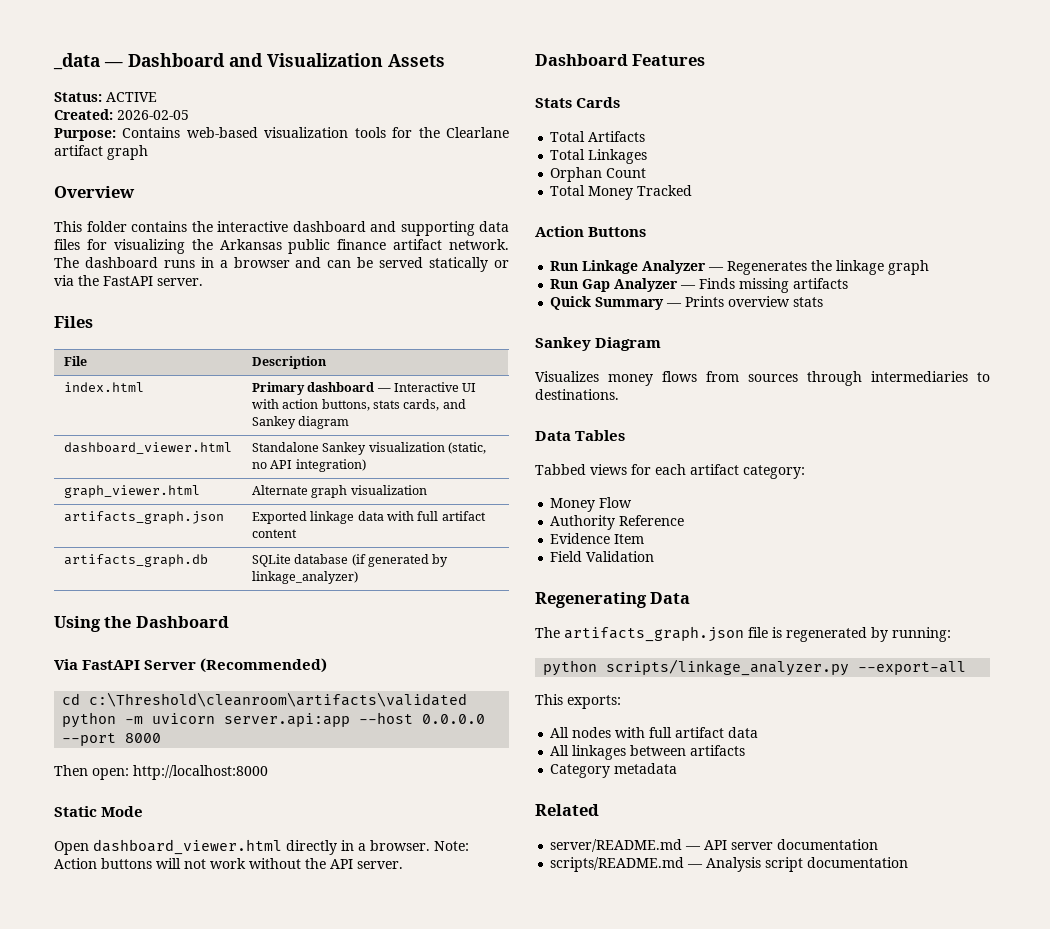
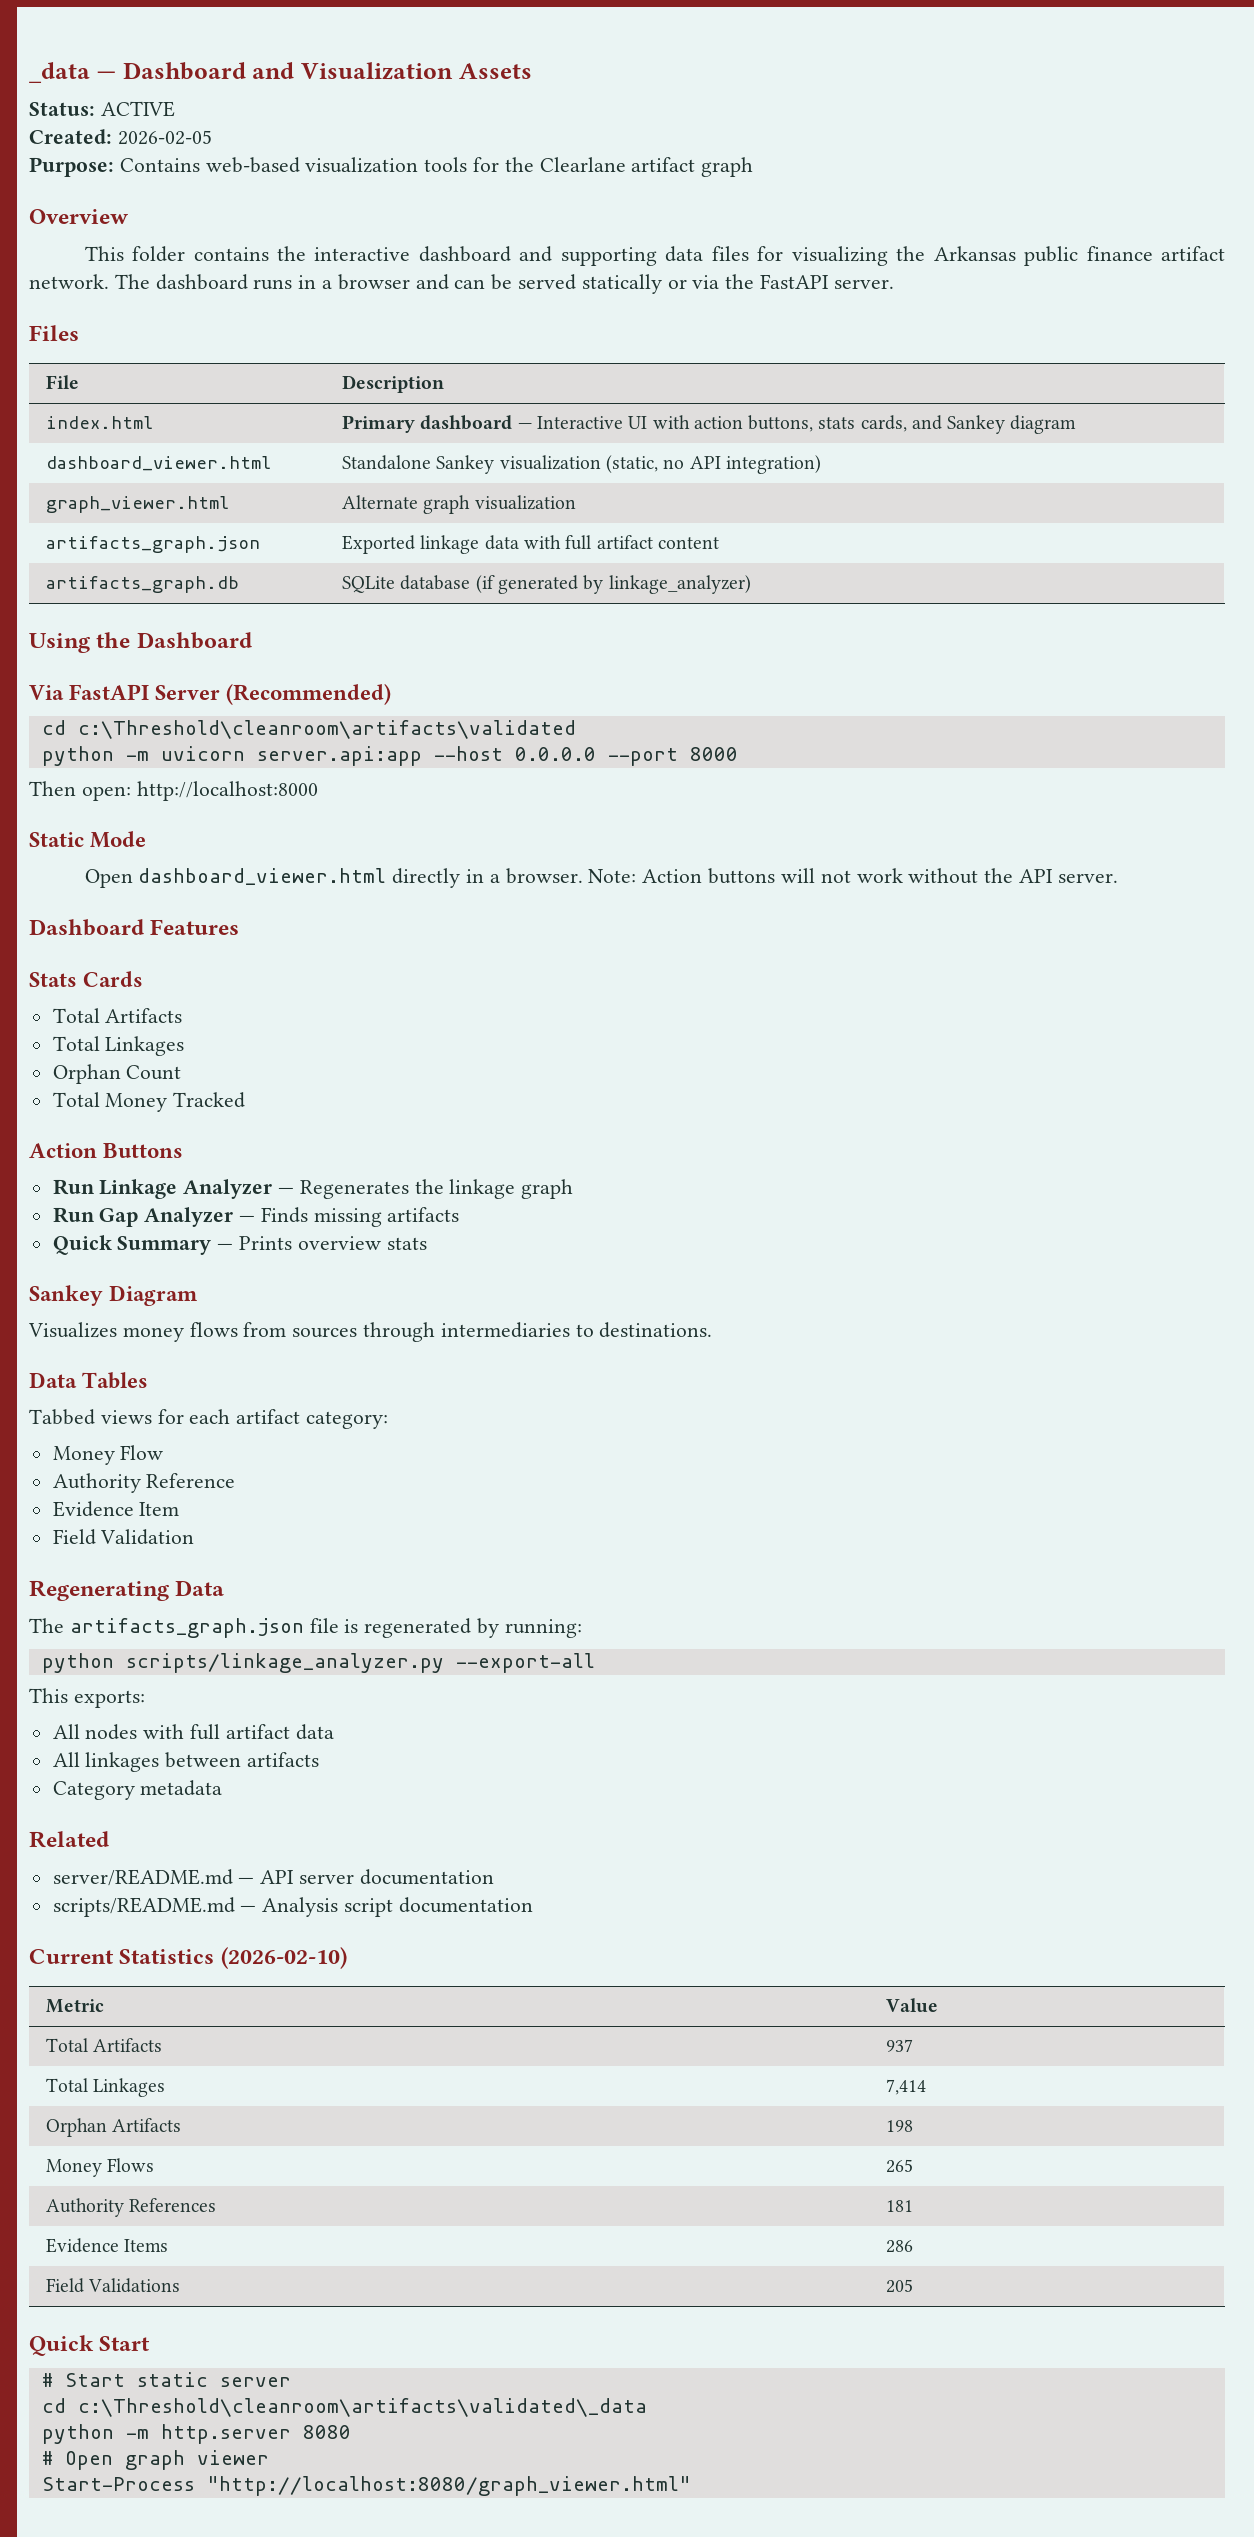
(909, 862) none -> [29,1947,347,1969] [46,1999,105,2013] [886,1998,939,2013] [46,2038,163,2052] [886,2039,914,2052] [46,2078,166,2097] [886,2079,927,2095] [46,2118,182,2137] [886,2120,914,2132] [46,2158,155,2177] [886,2159,914,2173] [46,2198,217,2217] [886,2200,914,2212] [46,2238,169,2253] [886,2240,914,2253] [46,2278,181,2293] [886,2279,914,2293] [29,2335,151,2356] [41,2372,291,2387] [41,2398,647,2417] [41,2424,351,2444] [41,2450,269,2470] [41,2476,691,2496] // Current Statistics (2026-02-10) // Metric | Value // Total Artifacts | 937 // Total Linkages | 7,414 // Orphan Artifacts | 198 // Money Flows | 265 // Authority References | 181 // Evidence Items | 286 // Field Validations | 205 // Quick Start // # Start static server // cd c:\Threshold\cleanroom\artifacts\validated\_data // python -m http.server 8080 // # Open graph viewer // Start-Process "http://localhost:8080/graph_viewer.html"

